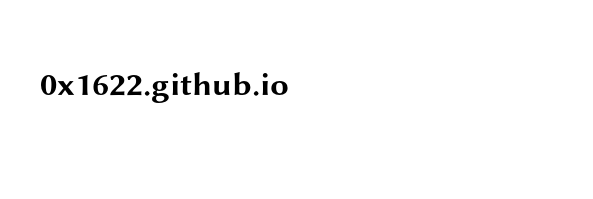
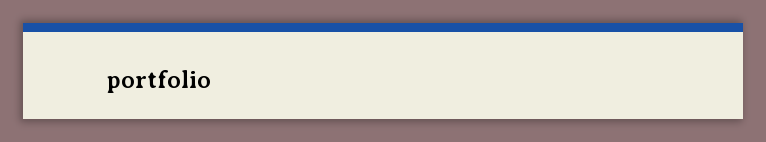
[40,72,289,103] 0x1622.github.io -> [107,70,211,93] portfolio

